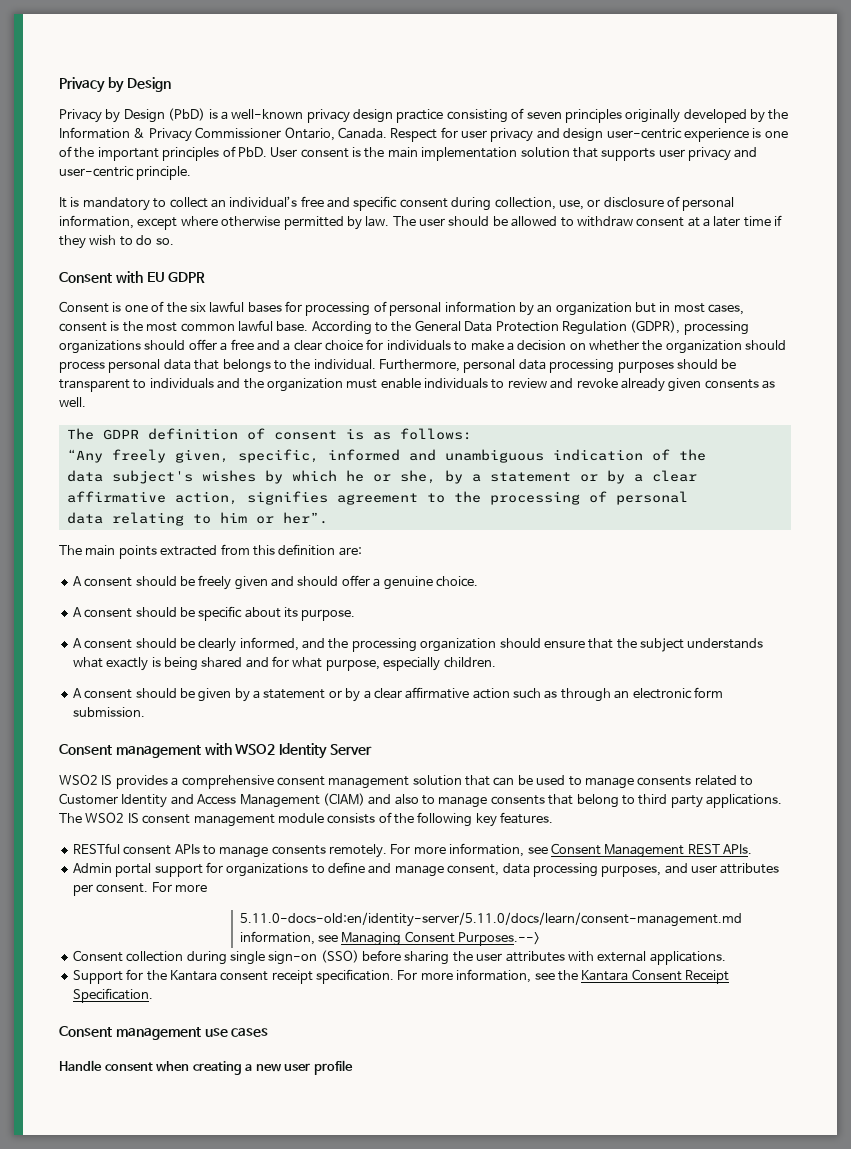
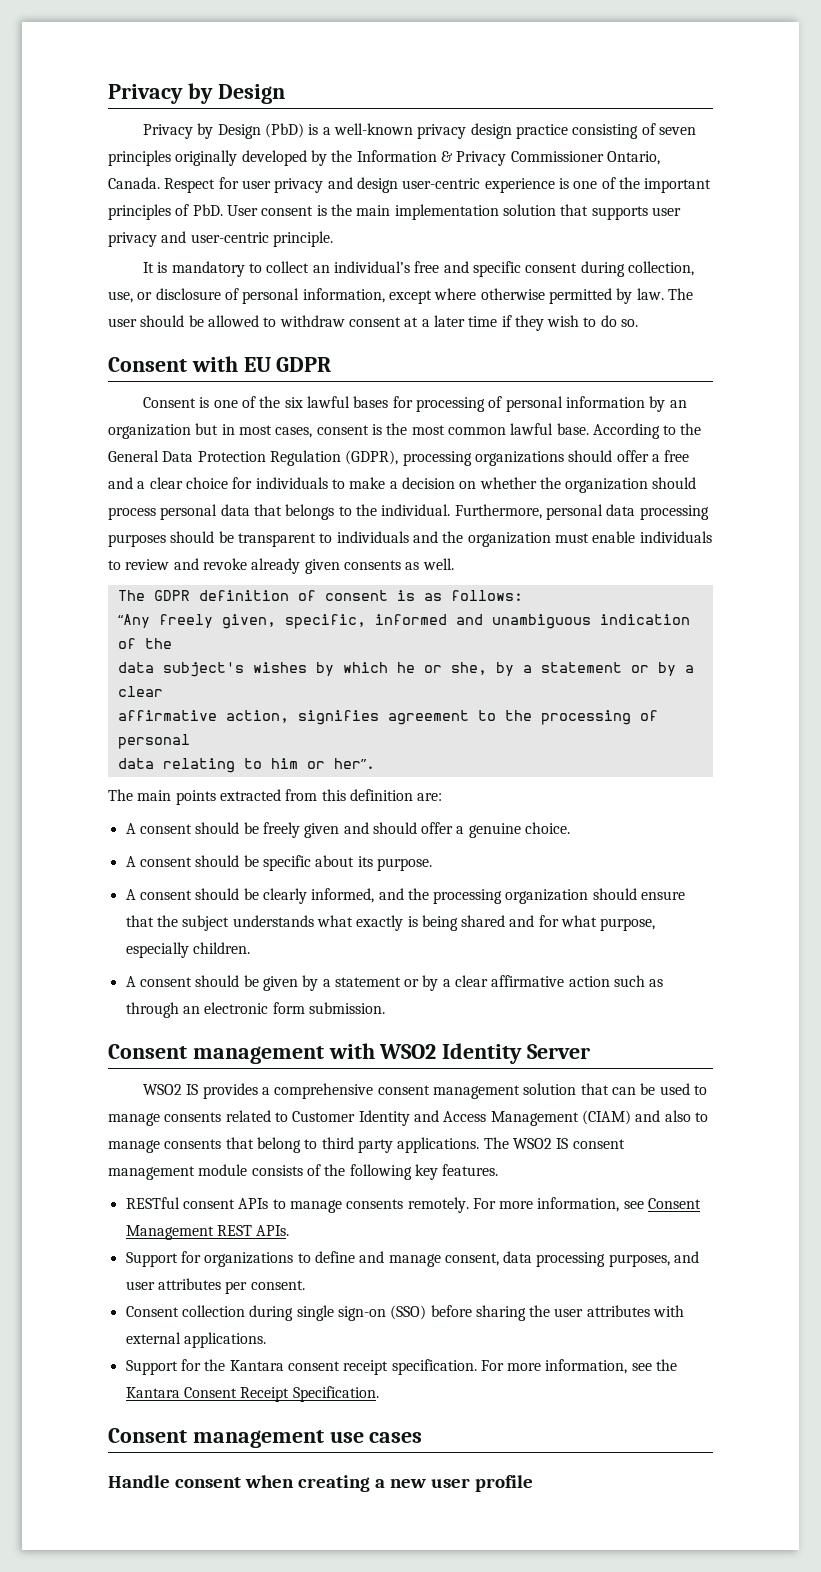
[72,863,203,877] Admin portal support -> [125,1252,178,1267] Support
[151,882,207,892] [239,912,742,927] [239,931,541,946] For more // 5.11.0-docs-old:en/identity-server/5.11.0/docs/learn/consent-management.md information, see Managing Consent Purposes.--> -> (305, 1285) none

